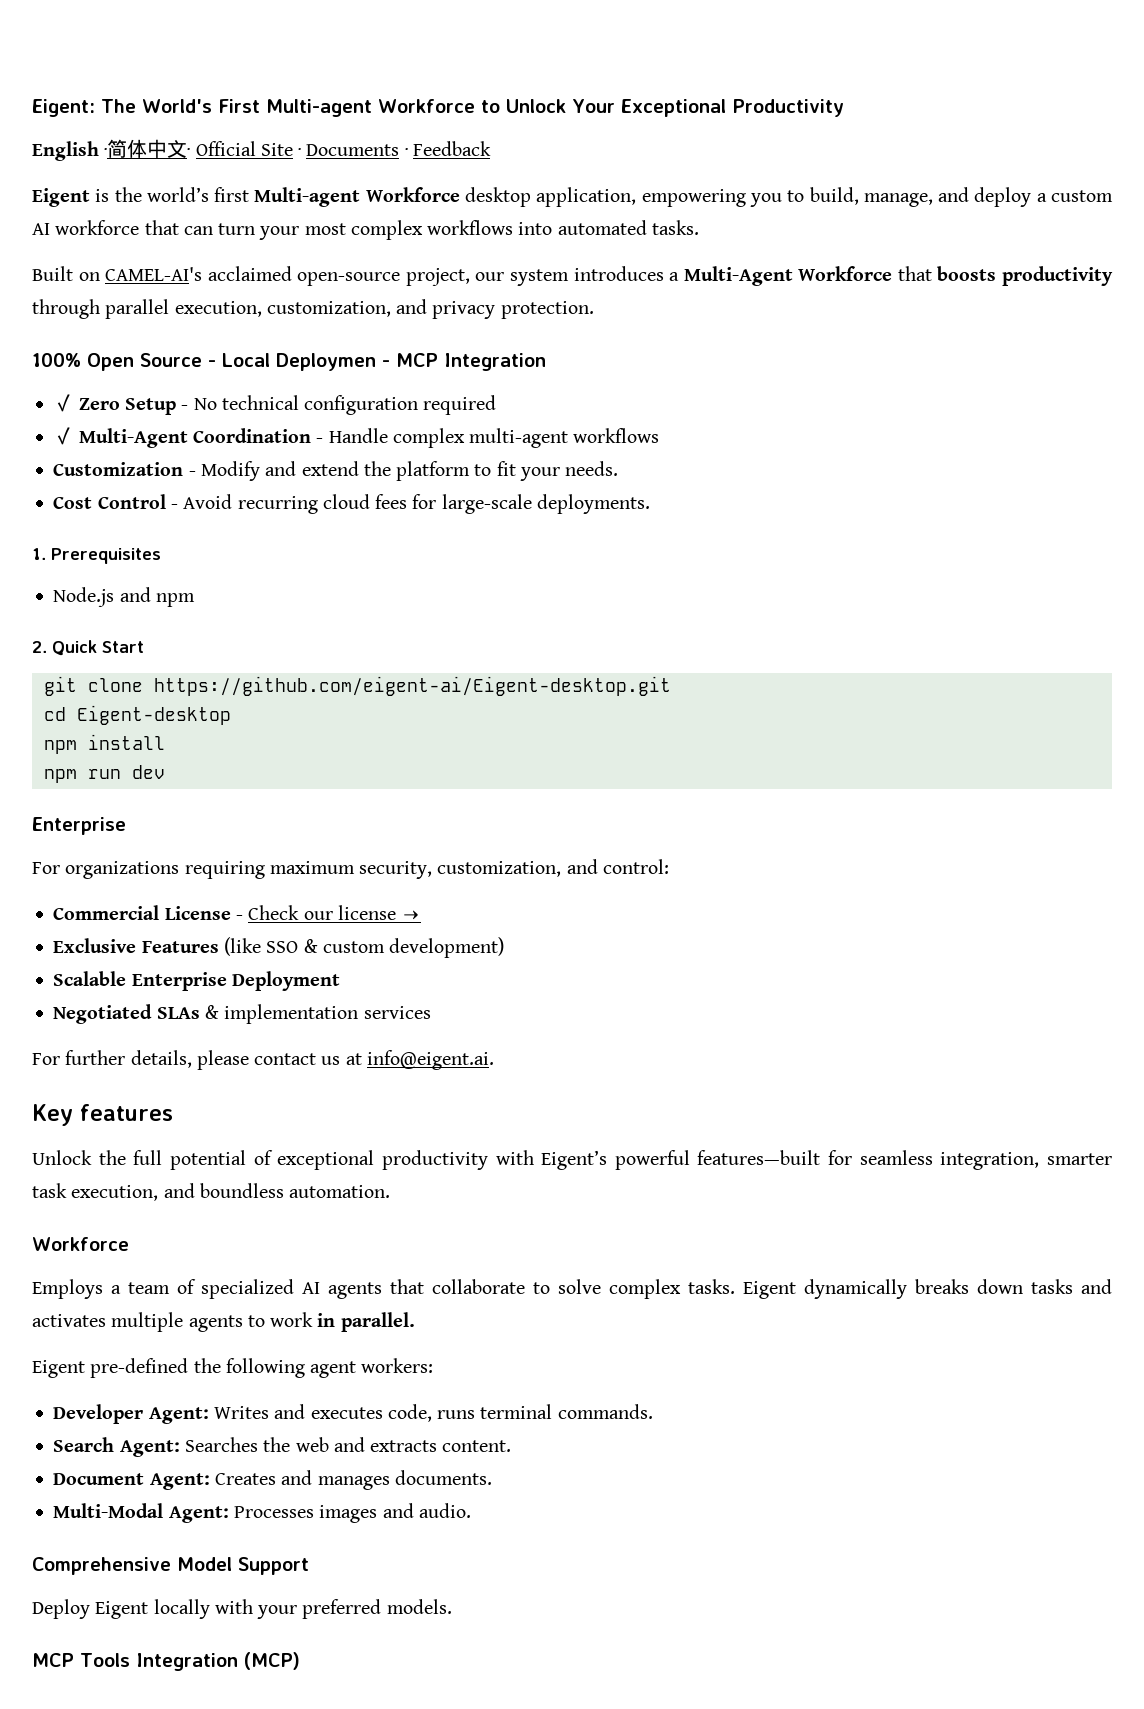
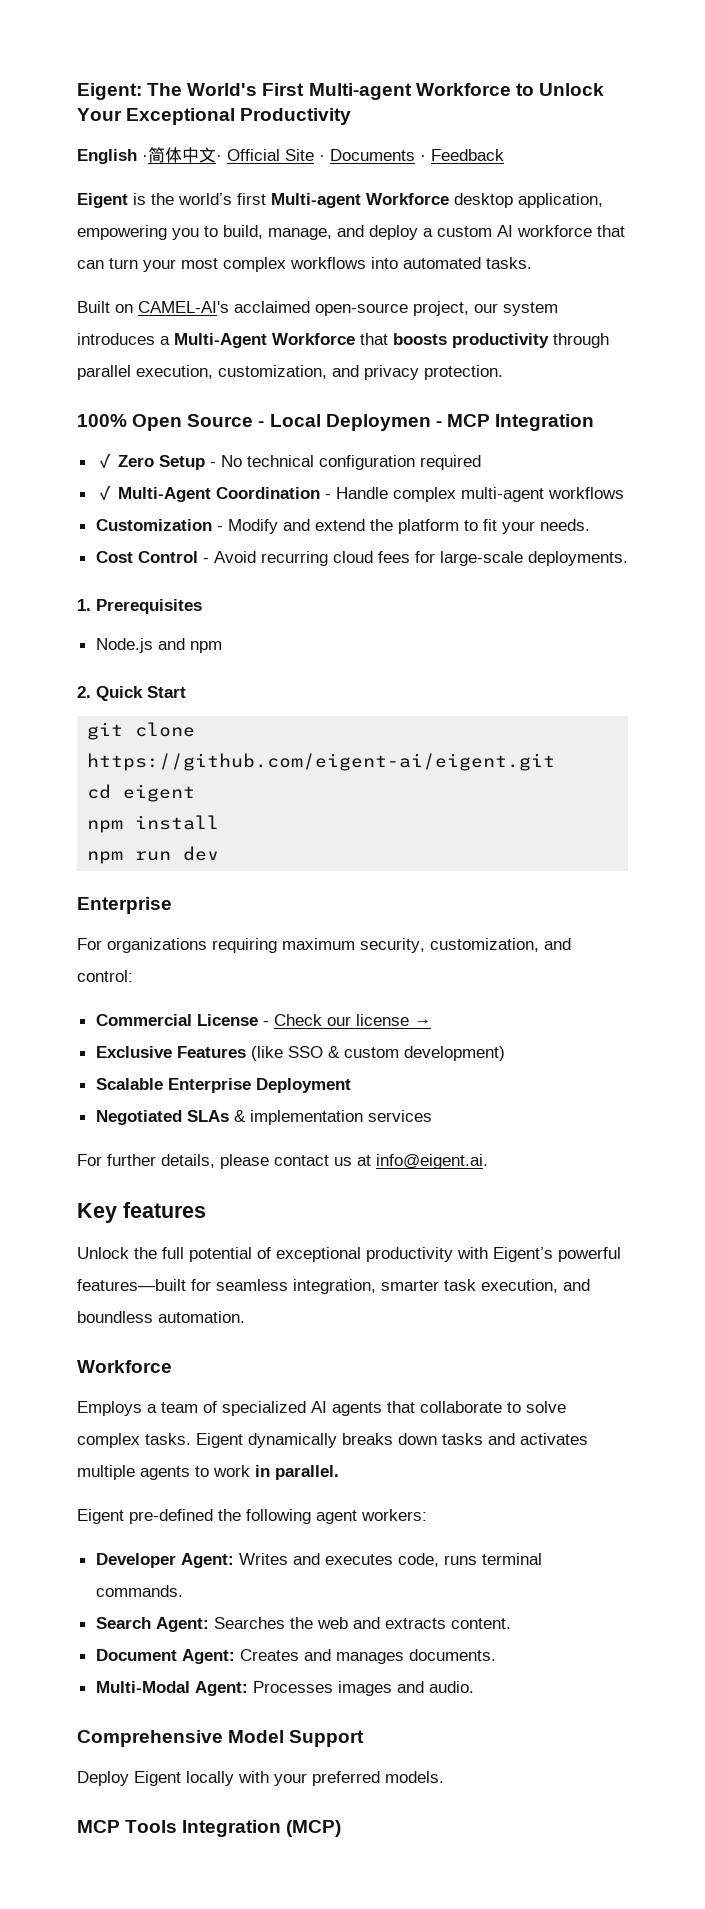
[153,676,671,696] https://github.com/eigent-ai/Eigent-desktop.git -> [87,753,556,771] https://github.com/eigent-ai/eigent.git
[76,705,231,725] Eigent-desktop -> [123,784,196,802] eigent

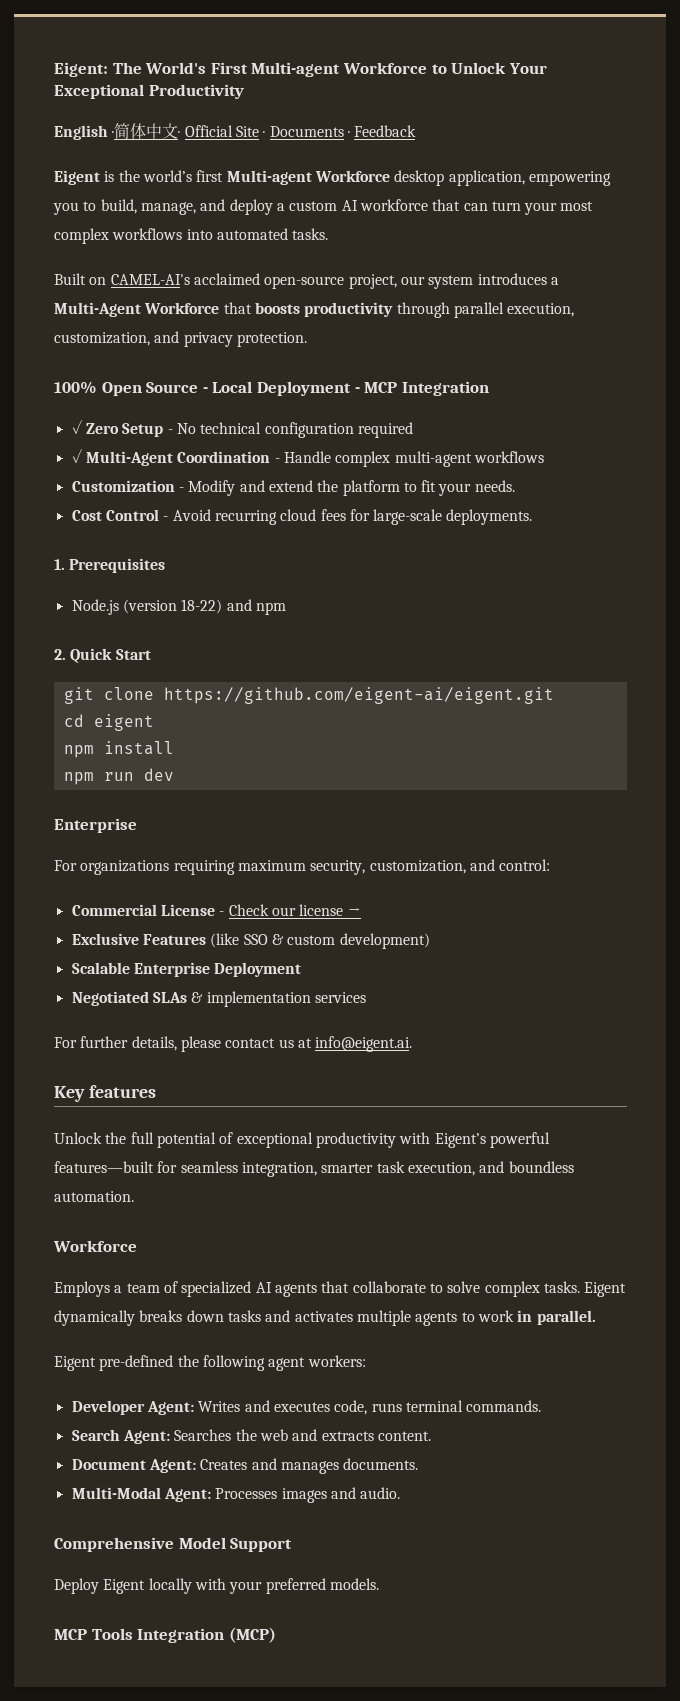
[325,414,431,431] Deploymen -> [256,381,351,396] Deployment
(153, 645) none -> [122,599,223,614] (version 18-22)

